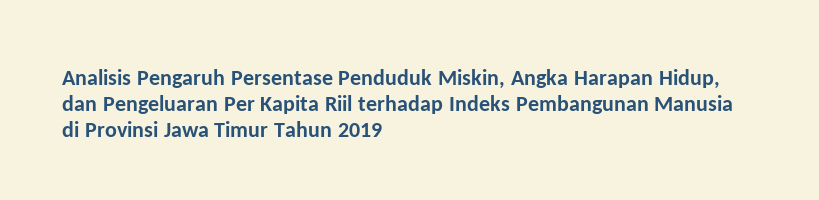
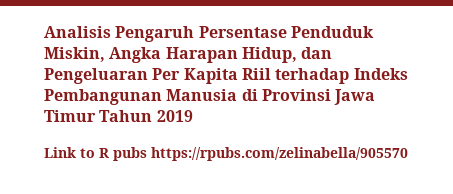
(383, 130) none -> [44,147,408,161] // Link to R pubs https://rpubs.com/zelinabella/905570

